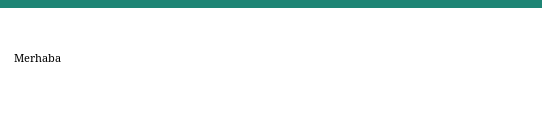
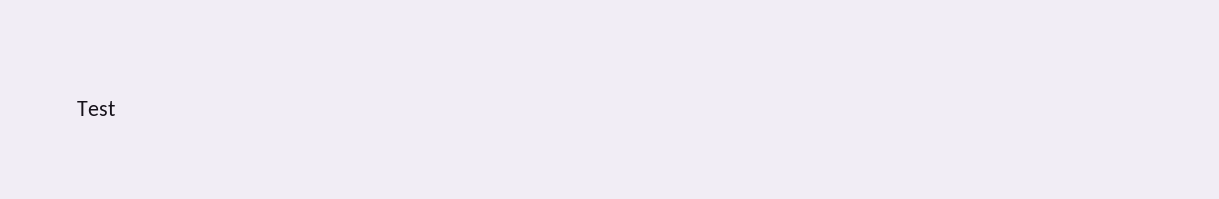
[14,54,61,62] Merhaba -> [77,101,115,116] Test

